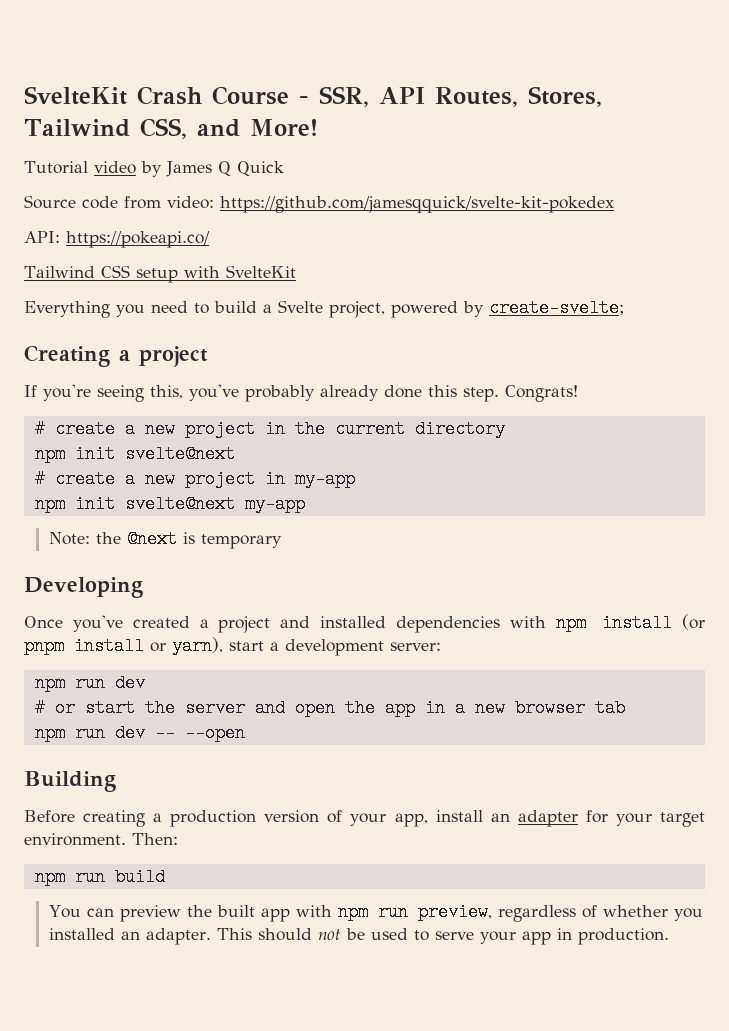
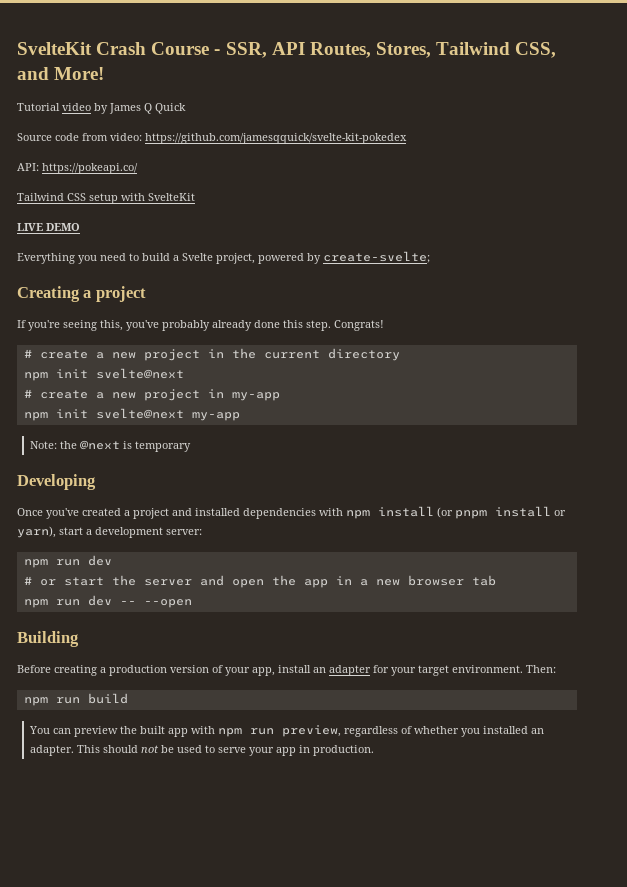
(296, 271) none -> [17,223,80,231] // LIVE DEMO

